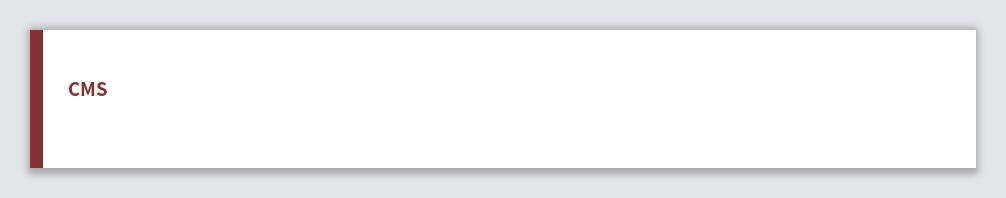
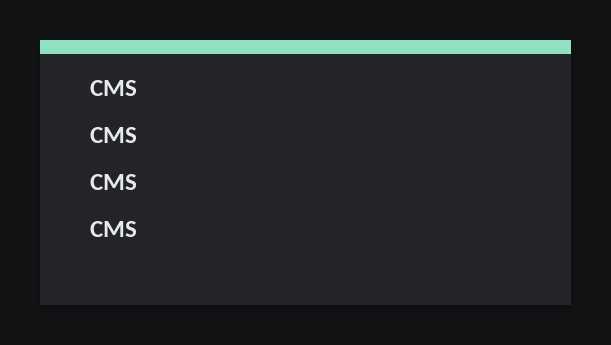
[68,82,108,96] CMS -> [90,80,137,96] [90,127,137,143] [90,174,137,190] [90,221,137,237] CMS // CMS // CMS // CMS

